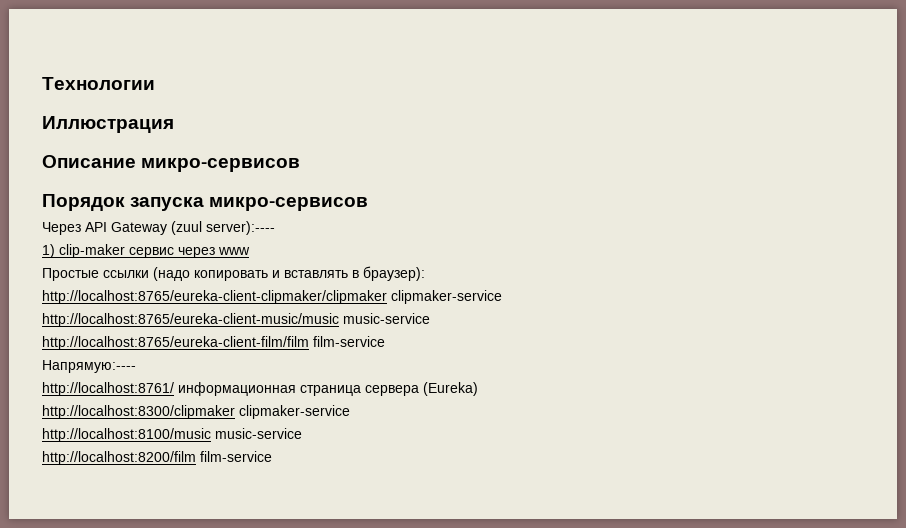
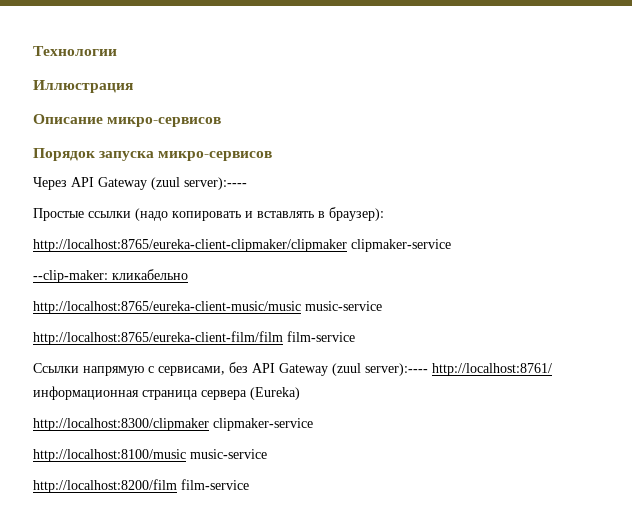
[42,244,250,258] // 1) clip-maker сервис через www -> (247, 183) none
(502, 297) none -> [33,269,188,283] // --clip-maker: кликабельно
[42,360,136,373] Напрямую:---- // -> [33,362,428,376] Ссылки напрямую с сервисами, без API Gateway (zuul server):----

